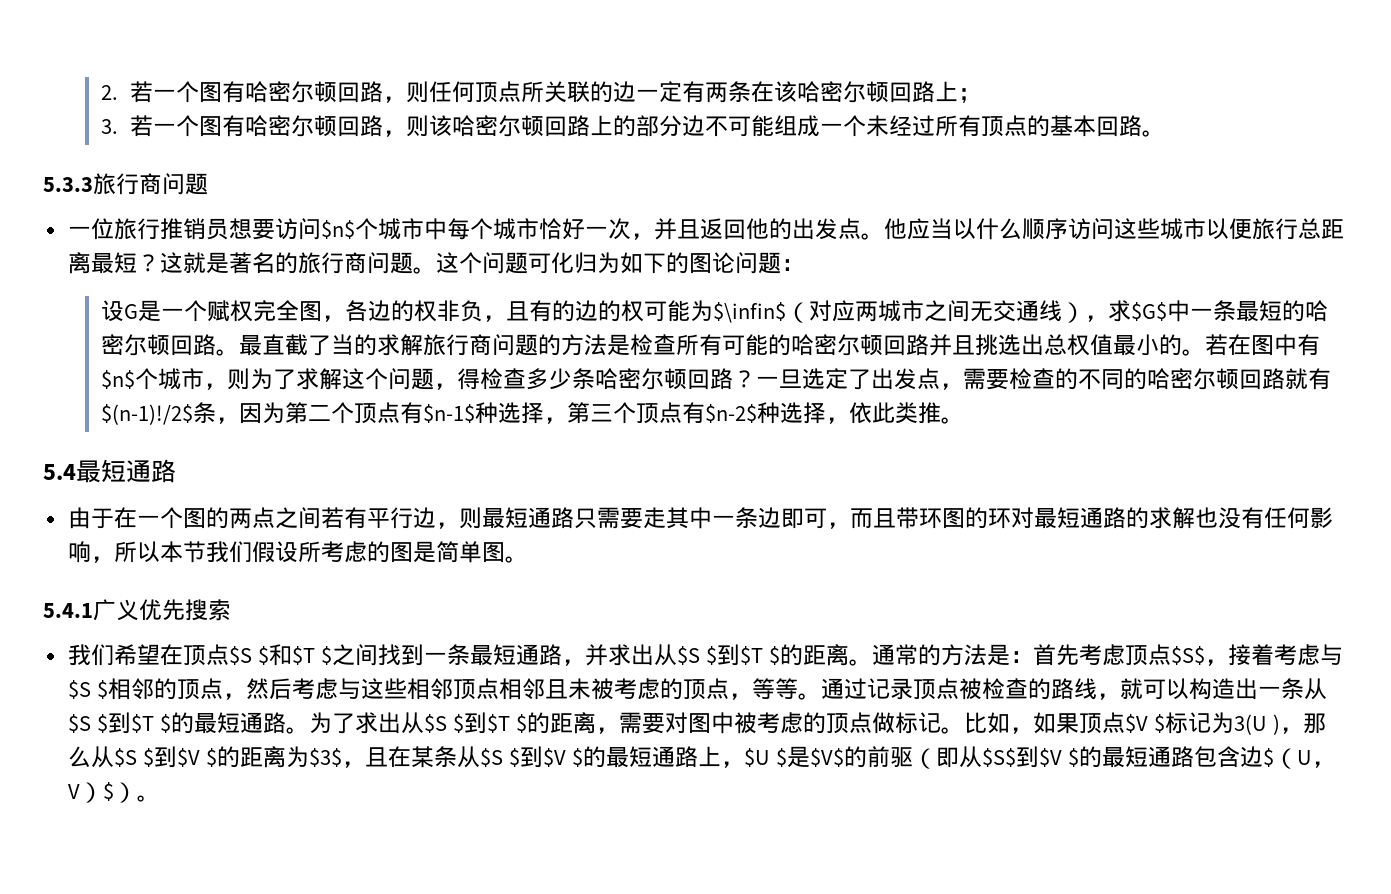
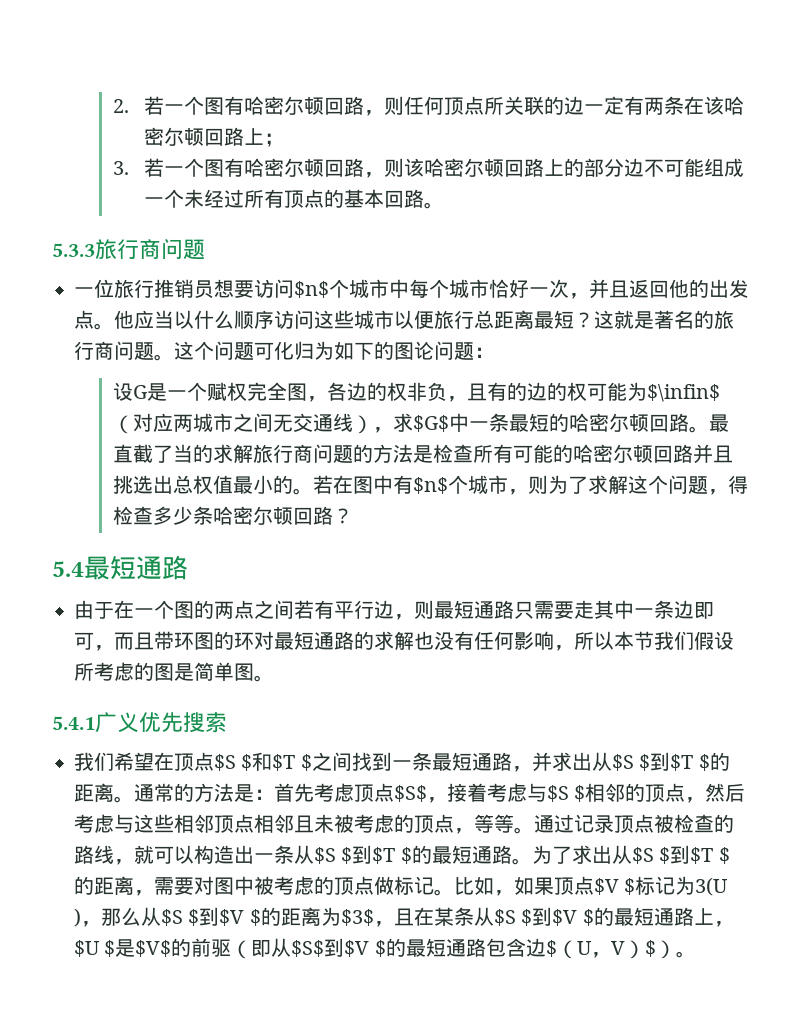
[755,368,1331,390] [100,402,964,425] 一旦选定了出发点，需要检查的不同的哈密尔顿回路就有$(n-1)!/2$条，因为第二个顶点有$n-1$种选择，第三个顶点有$n-2$种选择，依此类推。 -> (354, 516) none

